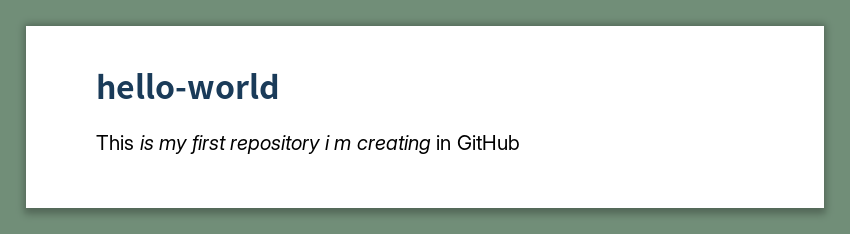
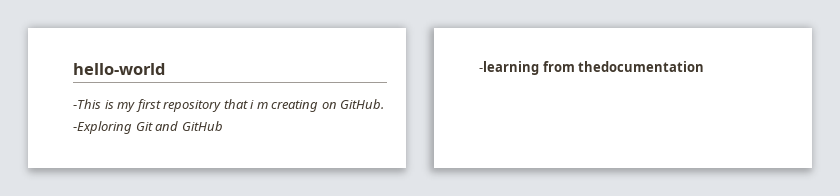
[96,135,134,150] This -> [73,99,101,109] -This
(322, 144) none -> [223,99,248,109] that
[436,135,520,150] in GitHub -> [321,99,385,109] [73,121,223,134] [479,61,705,75] on GitHub. // -Exploring Git and GitHub // -learning from thedocumentation

